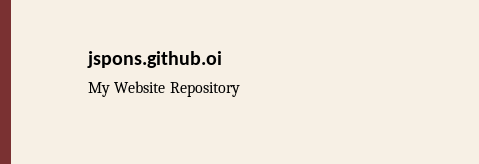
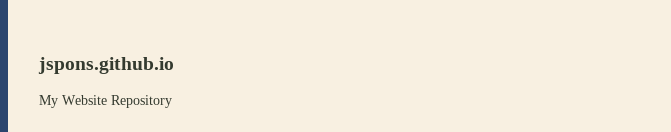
[87,51,222,68] jspons.github.oi -> [38,57,174,74] jspons.github.io

